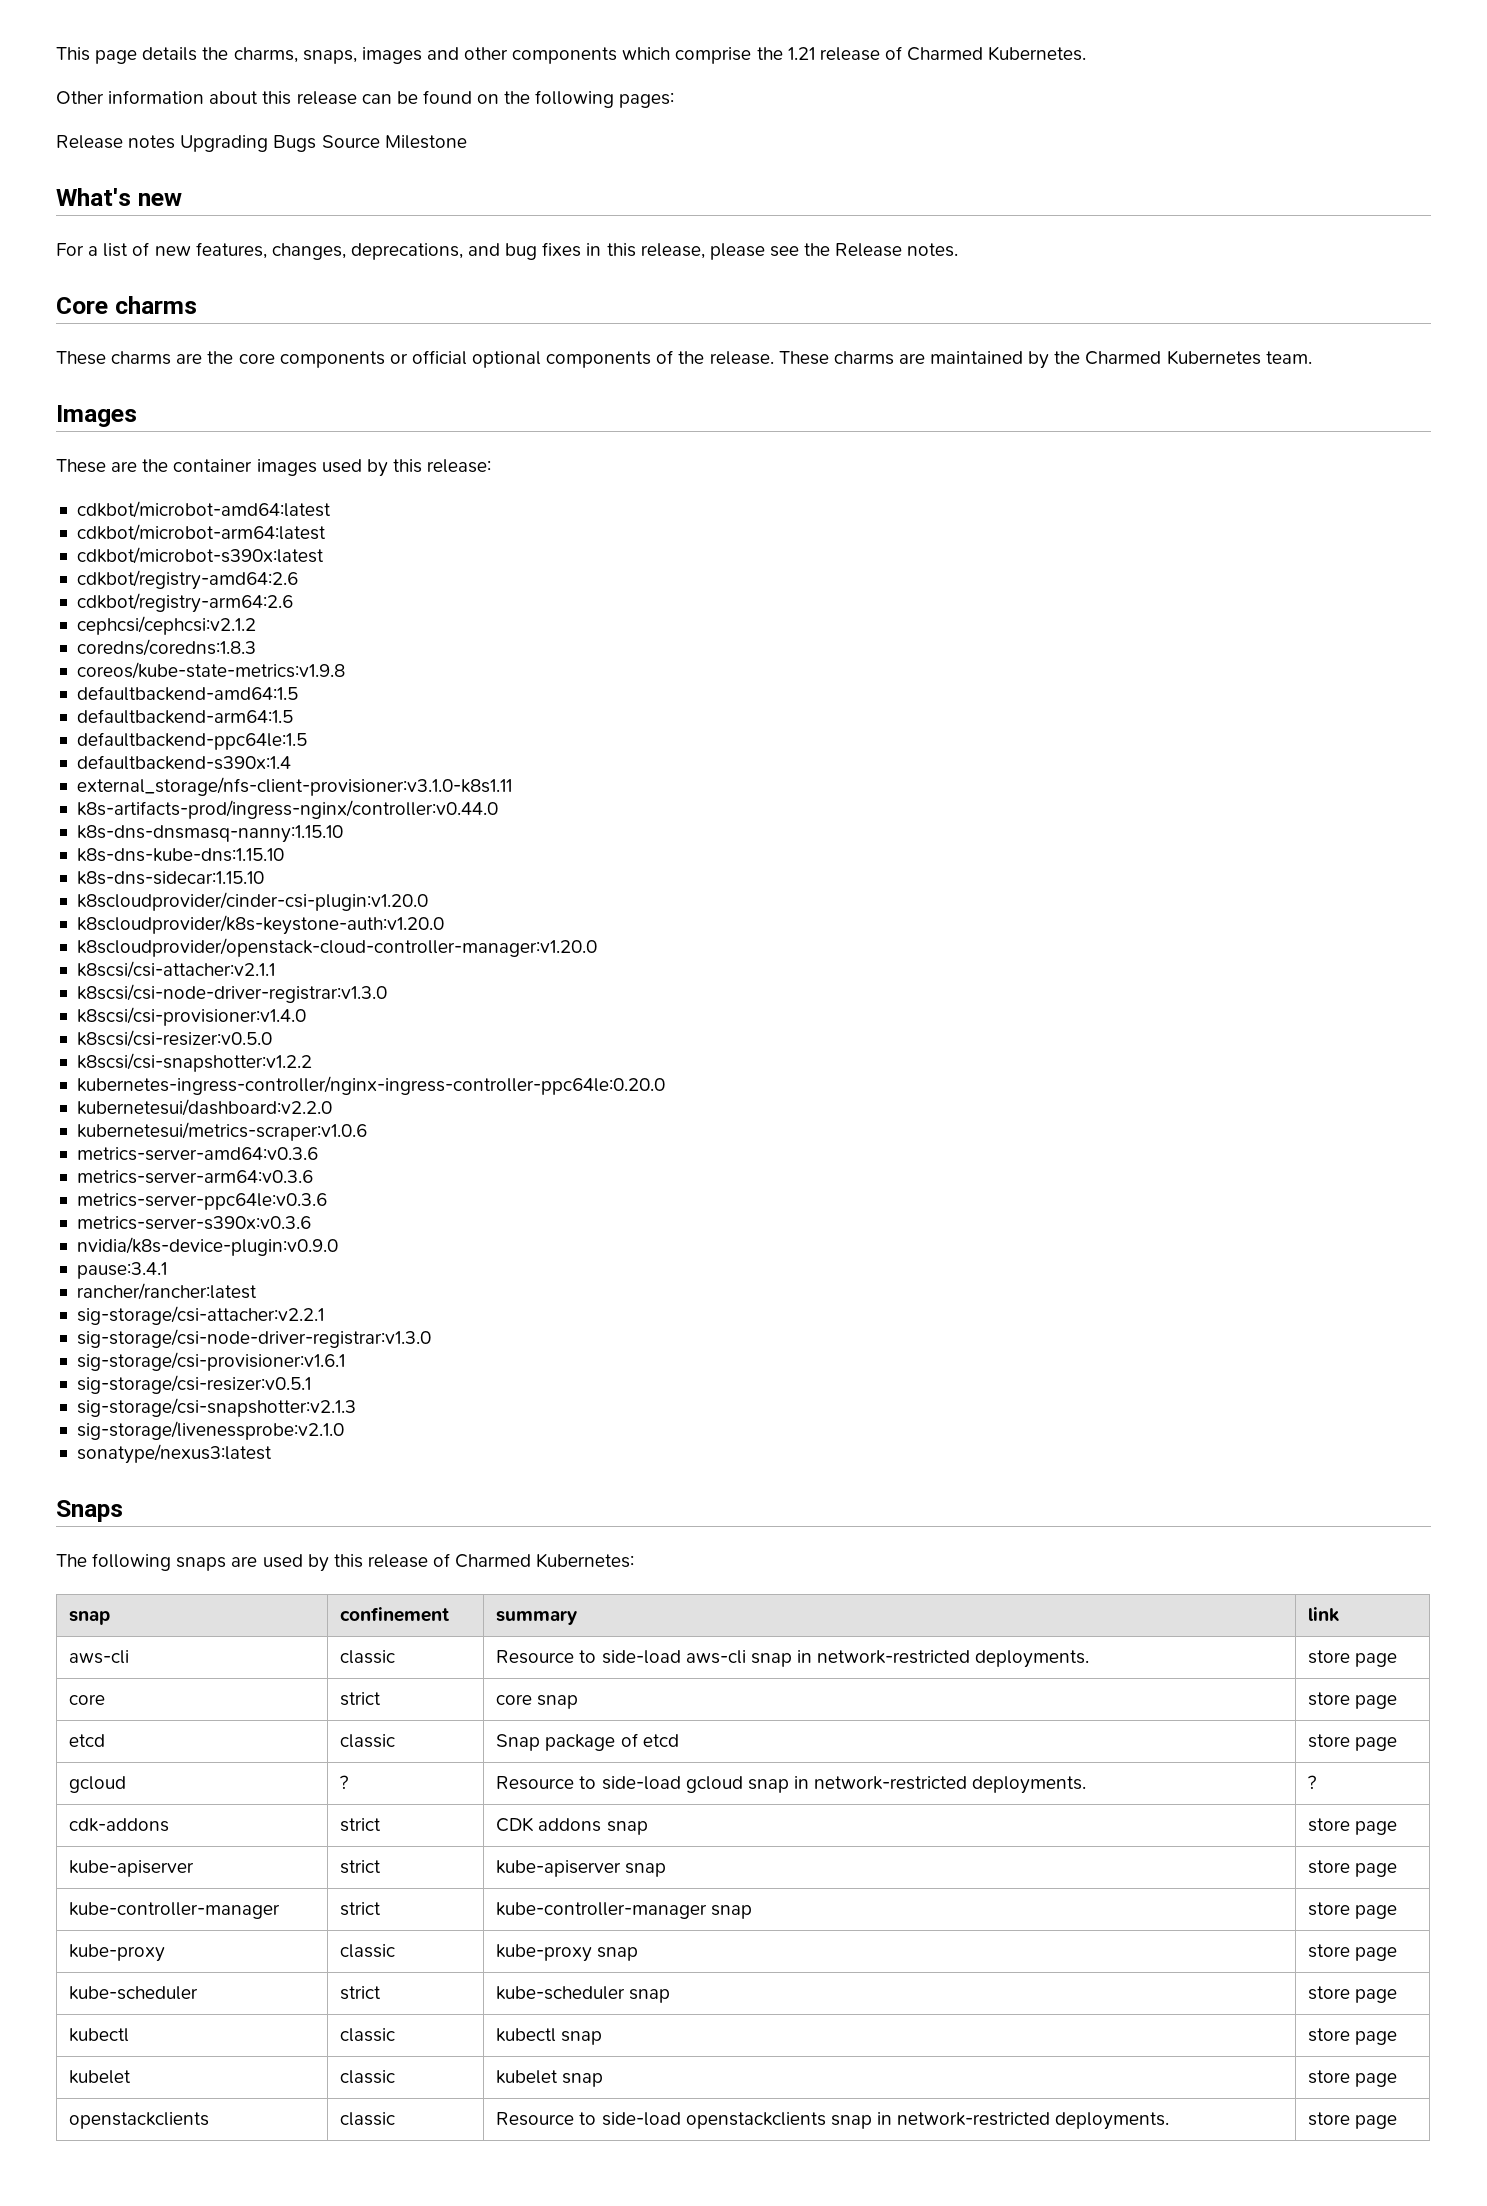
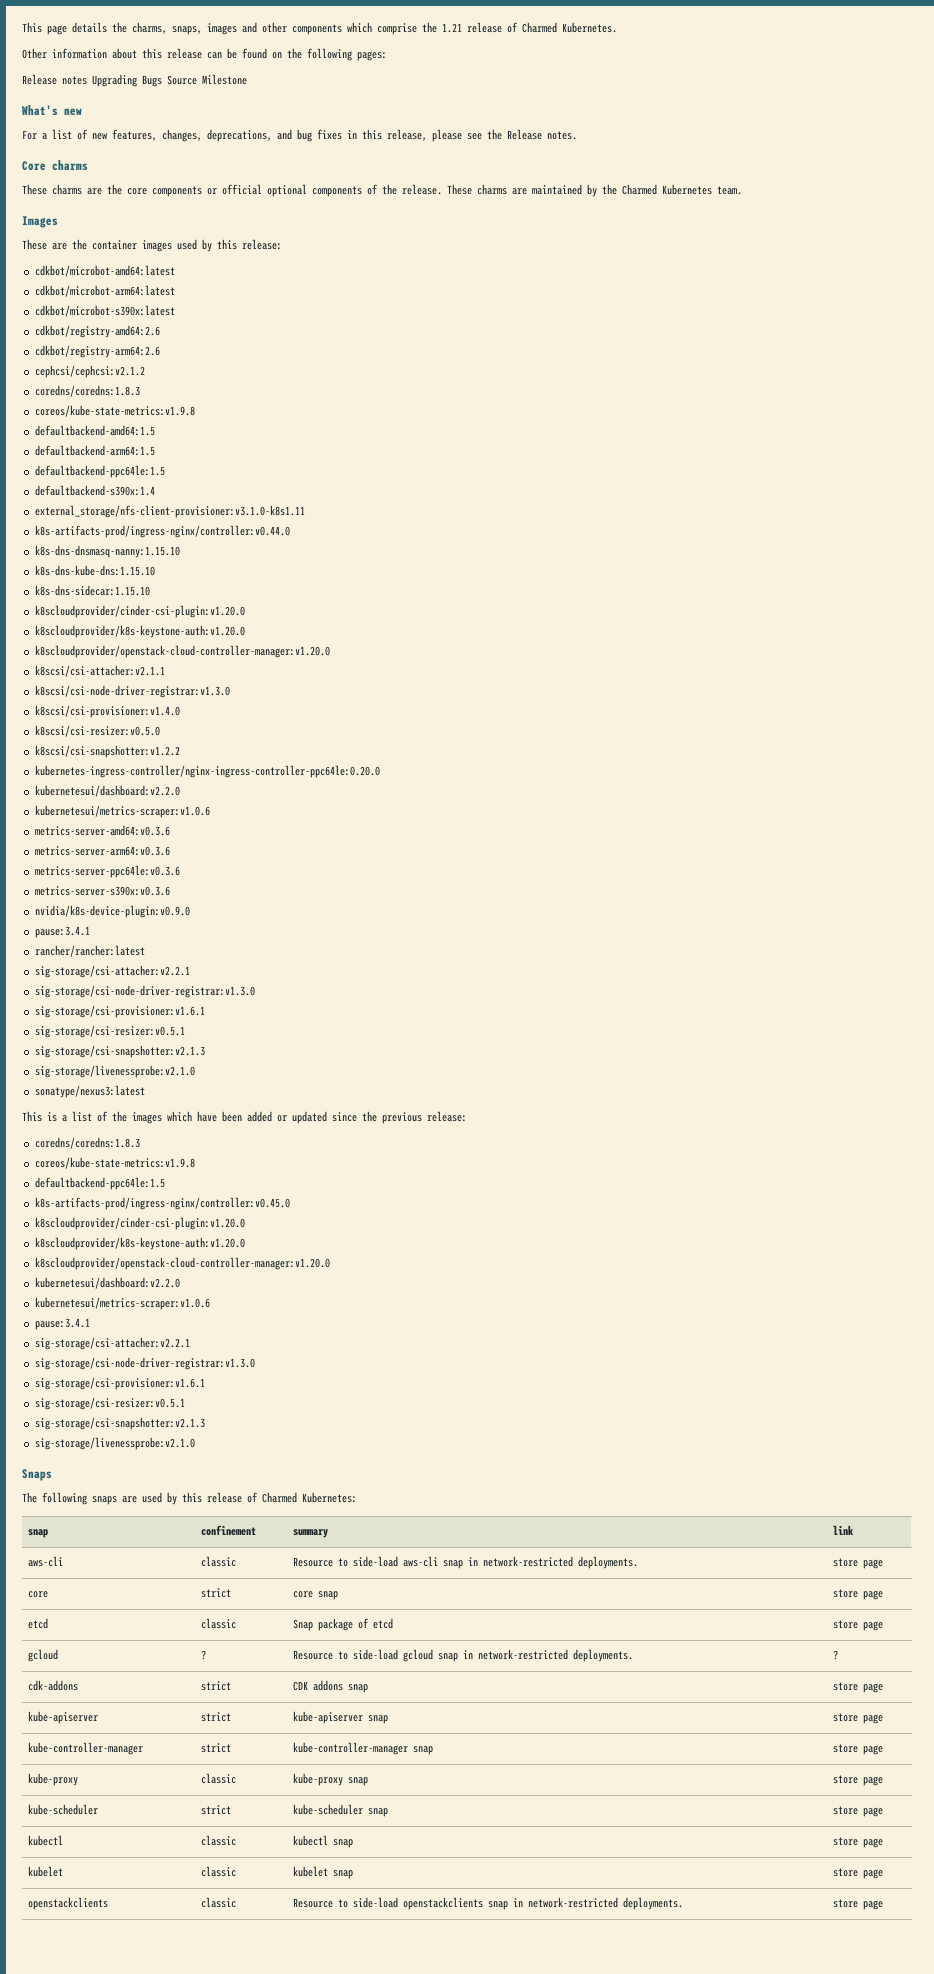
(272, 1454) none -> [22,1111,467,1124] [34,1137,140,1149] [34,1157,195,1169] [34,1177,165,1190] [34,1197,290,1210] [34,1217,245,1230] [34,1237,245,1250] [34,1257,330,1270] [34,1277,180,1289] [34,1297,210,1310] [34,1318,90,1330] [34,1337,190,1350] [34,1357,255,1370] [34,1377,205,1390] [34,1397,185,1410] [34,1417,205,1430] [34,1437,195,1450] // This is a list of the images which have been added or updated since the previous release: // coredns/coredns:1.8.3 // coreos/kube-state-metrics:v1.9.8 // defaultbackend-ppc64le:1.5 // k8s-artifacts-prod/ingress-nginx/controller:v0.45.0 // k8scloudprovider/cinder-csi-plugin:v1.20.0 // k8scloudprovider/k8s-keystone-auth:v1.20.0 // k8scloudprovider/openstack-cloud-controller-manager:v1.20.0 // kubernetesui/dashboard:v2.2.0 // kubernetesui/metrics-scraper:v1.0.6 // pause:3.4.1 // sig-storage/csi-attacher:v2.2.1 // sig-storage/csi-node-driver-registrar:v1.3.0 // sig-storage/csi-provisioner:v1.6.1 // sig-storage/csi-resizer:v0.5.1 // sig-storage/csi-snapshotter:v2.1.3 // sig-storage/livenessprobe:v2.1.0

